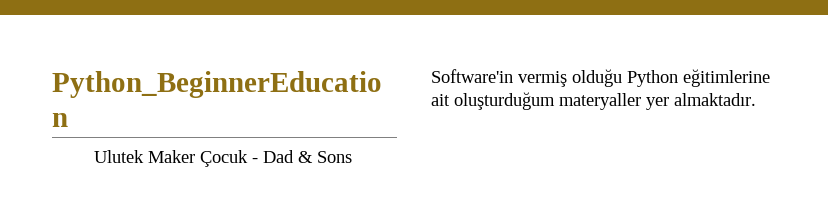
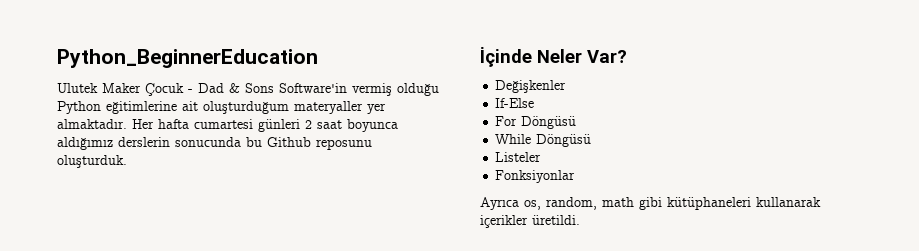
(756, 99) none -> [132,119,398,132] [57,137,372,150] [57,155,127,168] [480,46,627,67] [495,80,567,93] [495,98,535,108] [495,116,577,129] [495,134,592,147] [495,152,542,162] [495,170,576,183] [480,197,821,210] [480,215,580,228] Her hafta cumartesi günleri 2 saat boyunca aldığımız derslerin sonucunda bu Github reposunu oluşturduk. // İçinde Neler Var? // Değişkenler // If-Else // For Döngüsü // While Döngüsü // Listeler // Fonksiyonlar // Ayrıca os, random, math gibi kütüphaneleri kullanarak içerikler üretildi.

